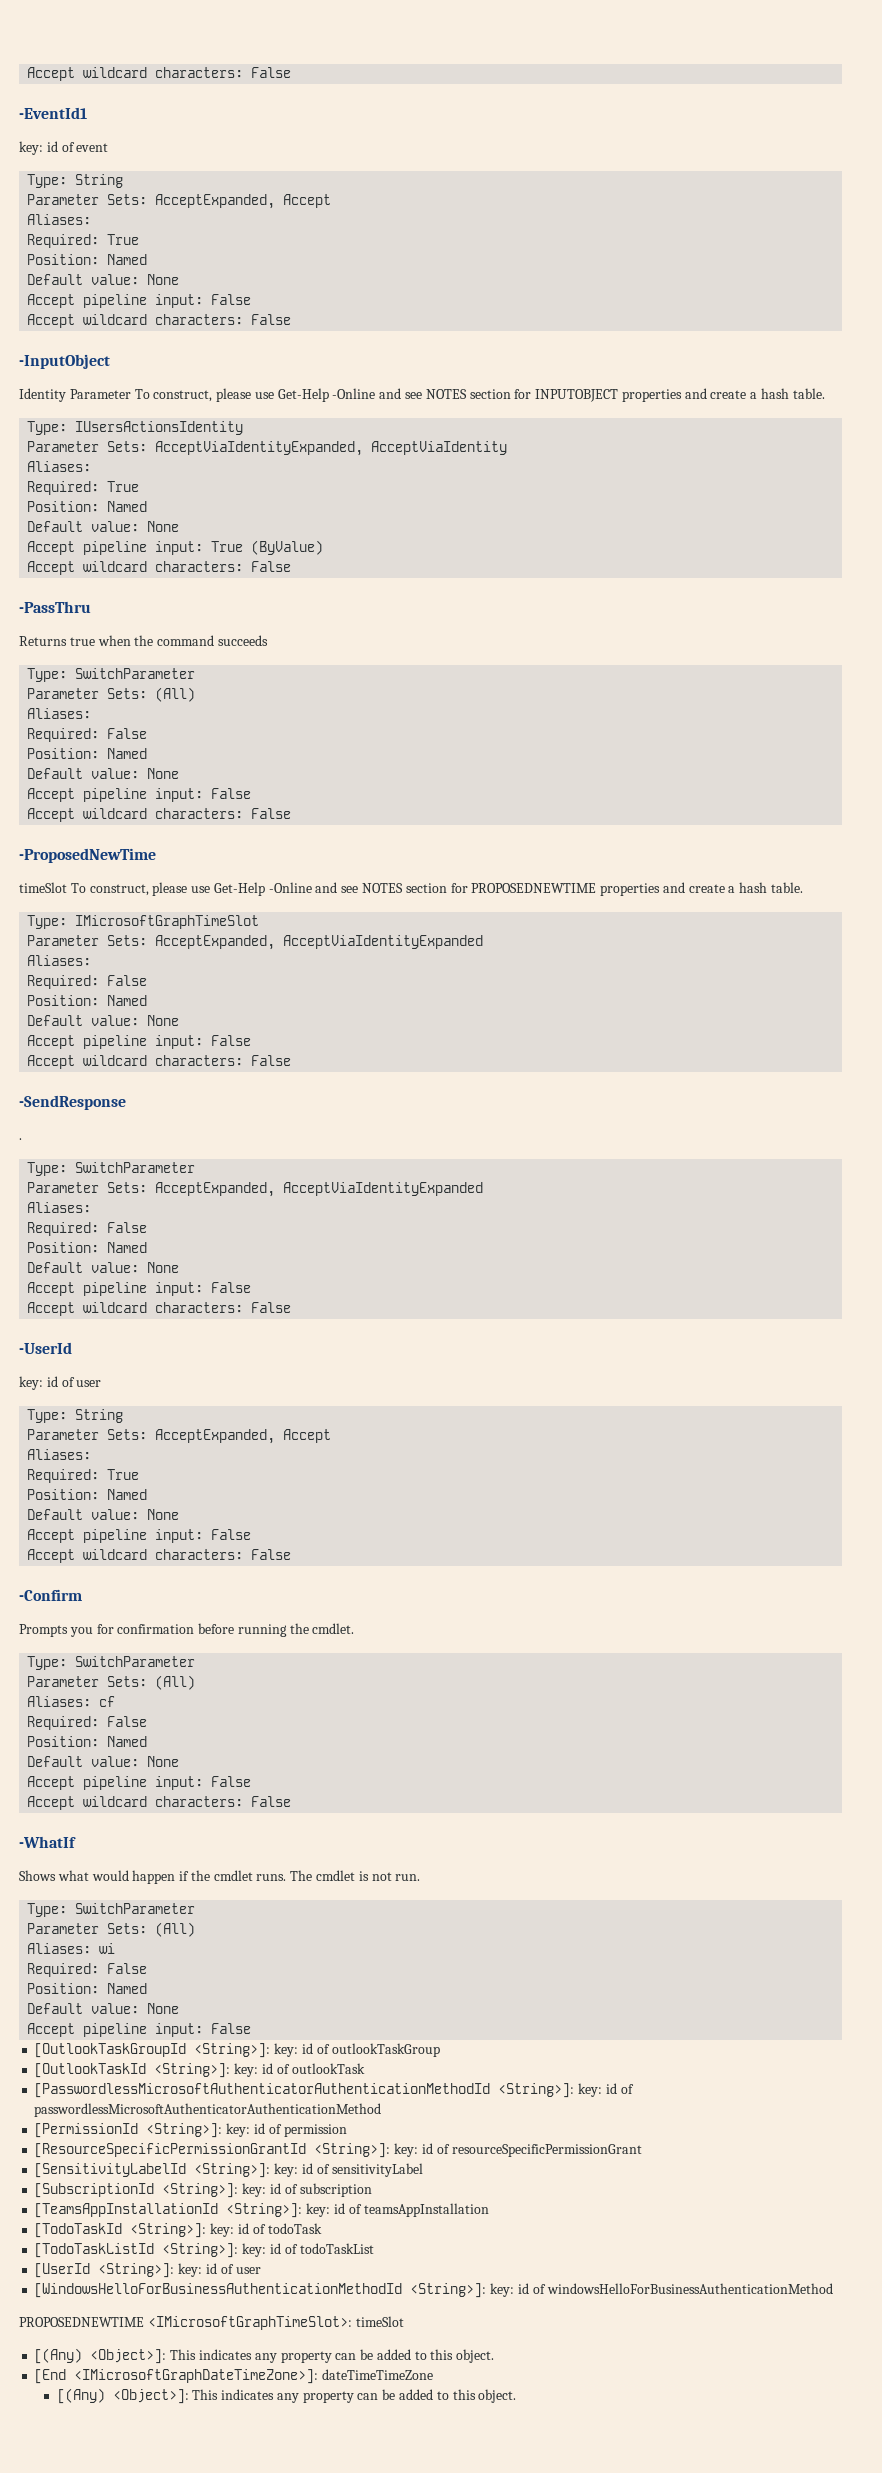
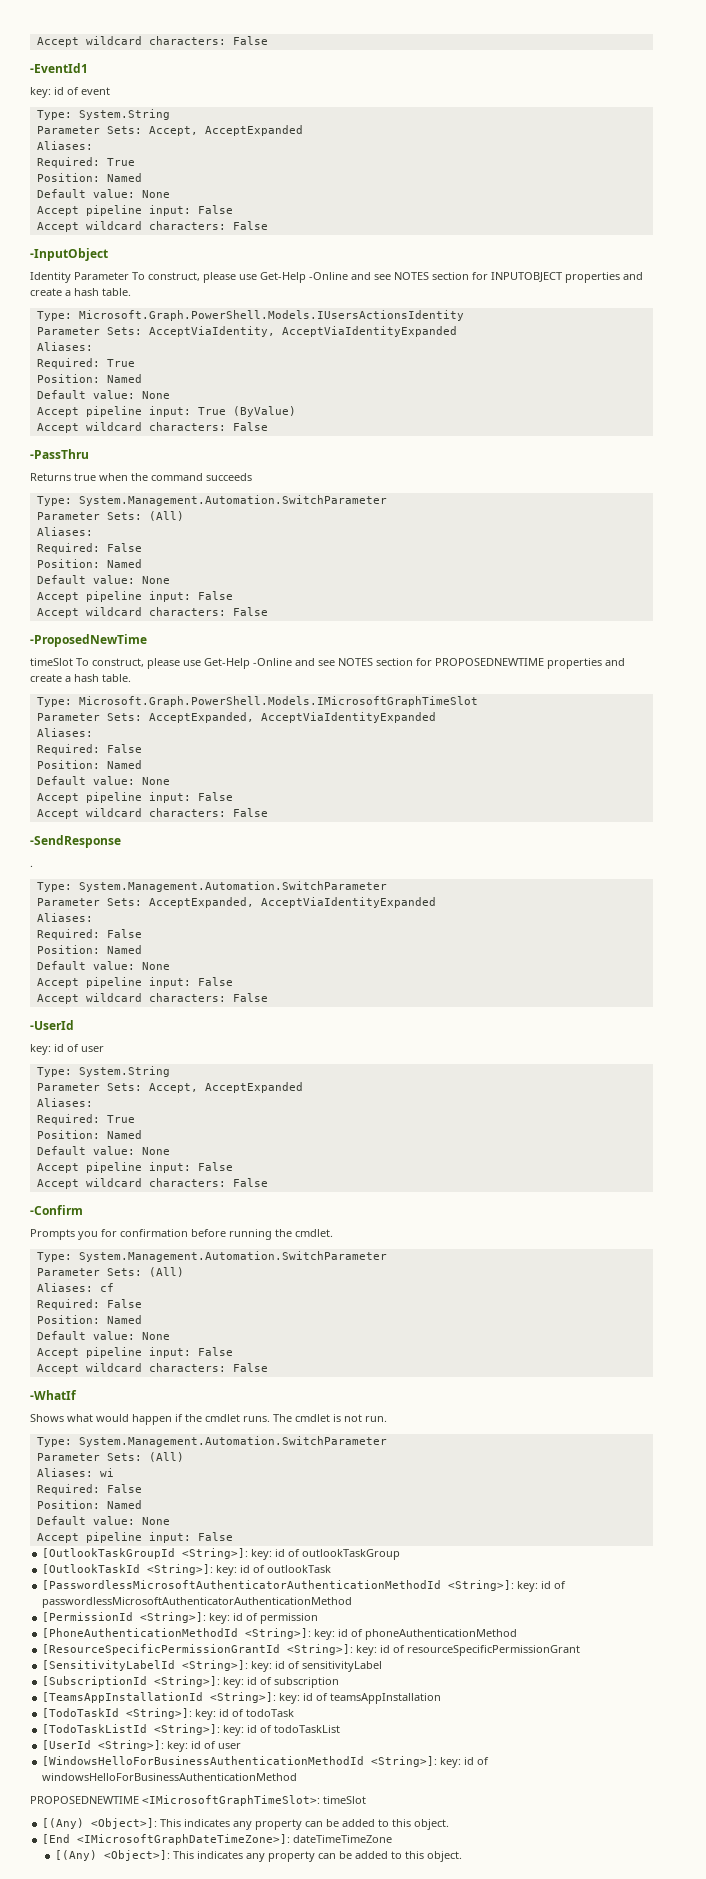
[75,174,124,188] [27,194,332,209] String // Parameter Sets: AcceptExpanded, Accept -> [78,109,170,120] [36,125,303,136] System.String // Parameter Sets: Accept, AcceptExpanded
[75,421,244,435] [27,441,508,456] IUsersActionsIdentity // Parameter Sets: AcceptViaIdentityExpanded, AcceptViaIdentity -> [78,310,464,321] [36,326,457,337] Microsoft.Graph.PowerShell.Models.IUsersActionsIdentity // Parameter Sets: AcceptViaIdentity, AcceptViaIdentityExpanded
[75,668,196,679] SwitchParameter -> [78,495,387,506] System.Management.Automation.SwitchParameter
[75,915,260,929] IMicrosoftGraphTimeSlot -> [78,696,478,707] Microsoft.Graph.PowerShell.Models.IMicrosoftGraphTimeSlot
[75,1162,196,1173] SwitchParameter -> [78,881,387,892] System.Management.Automation.SwitchParameter
[75,1409,124,1423] [27,1429,332,1444] String // Parameter Sets: AcceptExpanded, Accept -> [78,1066,170,1077] [36,1082,303,1093] System.String // Parameter Sets: Accept, AcceptExpanded
[75,1656,196,1667] SwitchParameter -> [78,1251,387,1262] System.Management.Automation.SwitchParameter
[75,1903,196,1914] SwitchParameter -> [78,1436,387,1447] System.Management.Automation.SwitchParameter
(347, 2130) none -> [42,1628,518,1640] // [PhoneAuthenticationMethodId <String>]: key: id of phoneAuthenticationMethod

